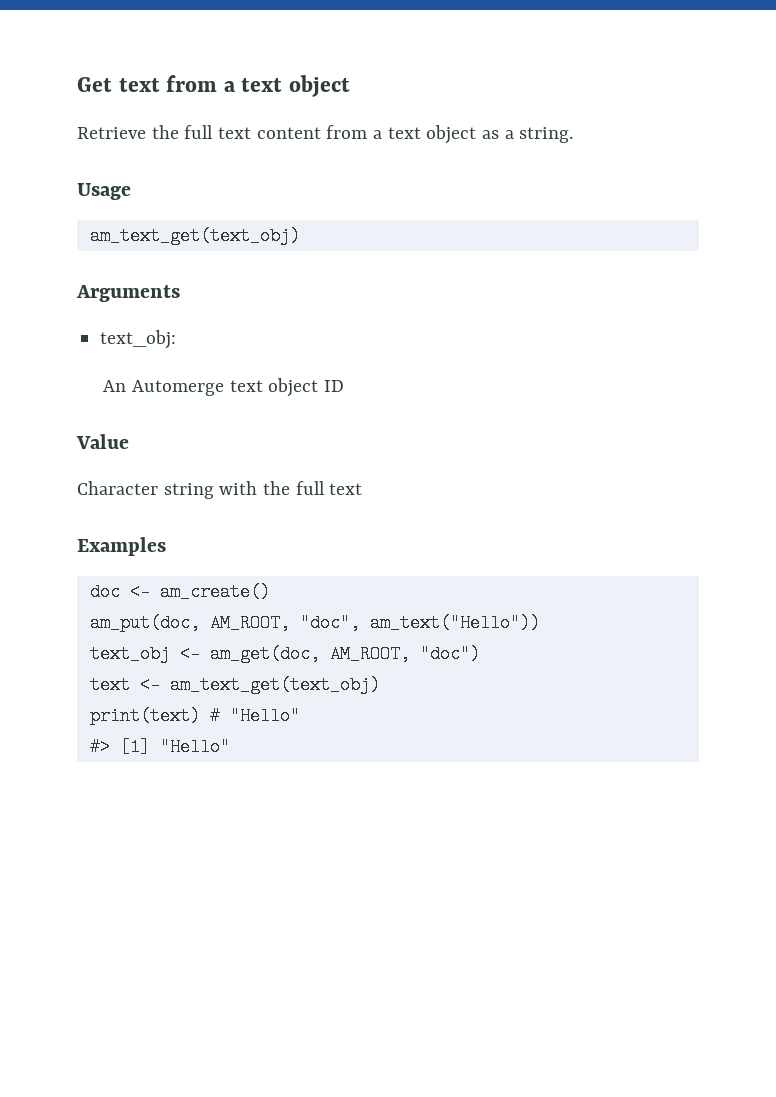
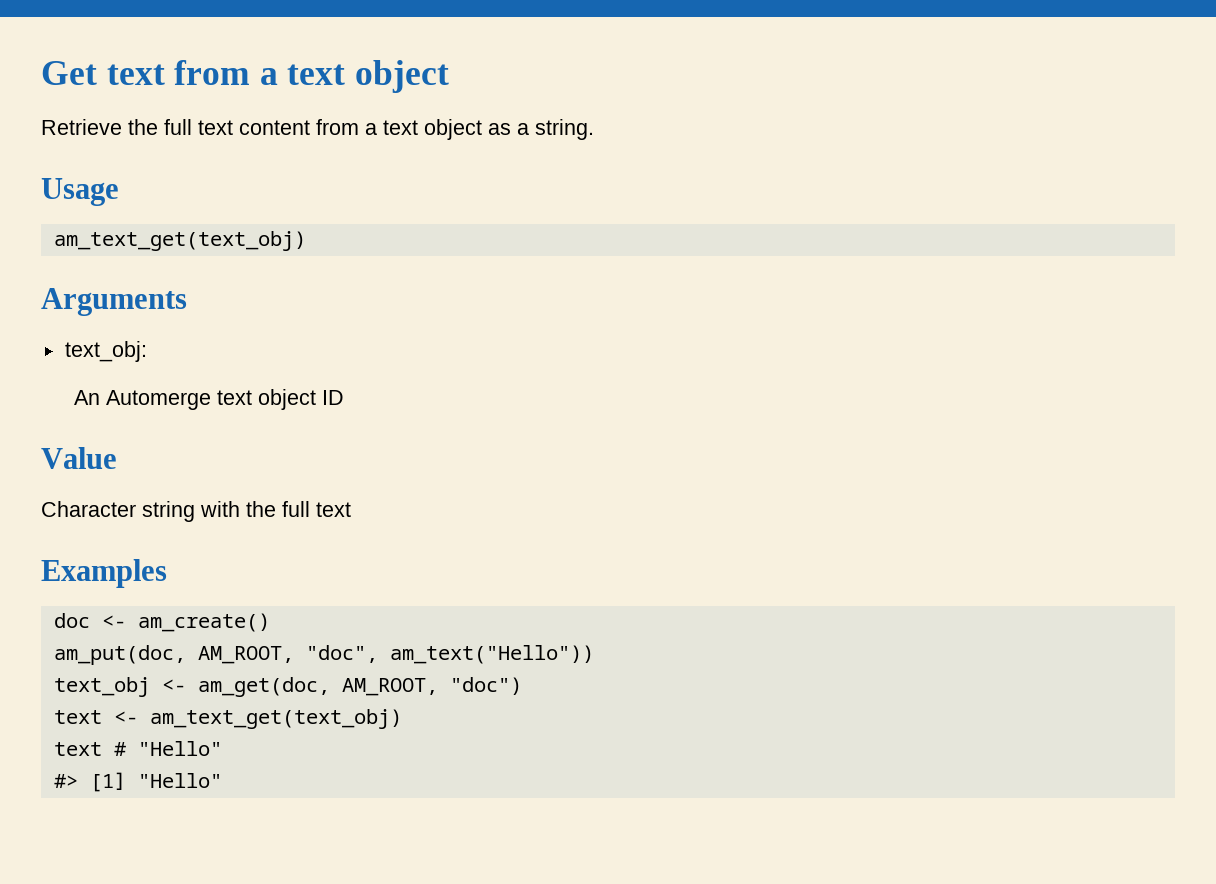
[89,707,200,725] print(text) -> [53,742,102,756] text

